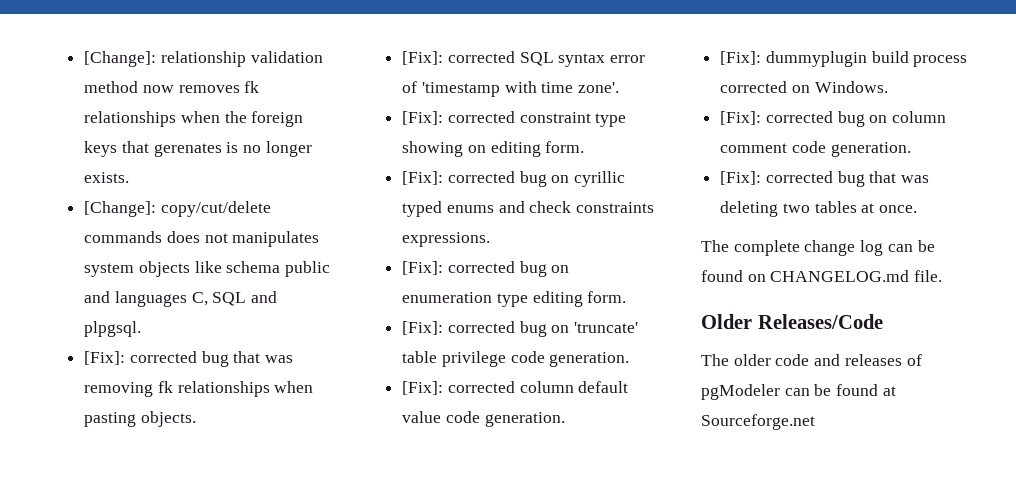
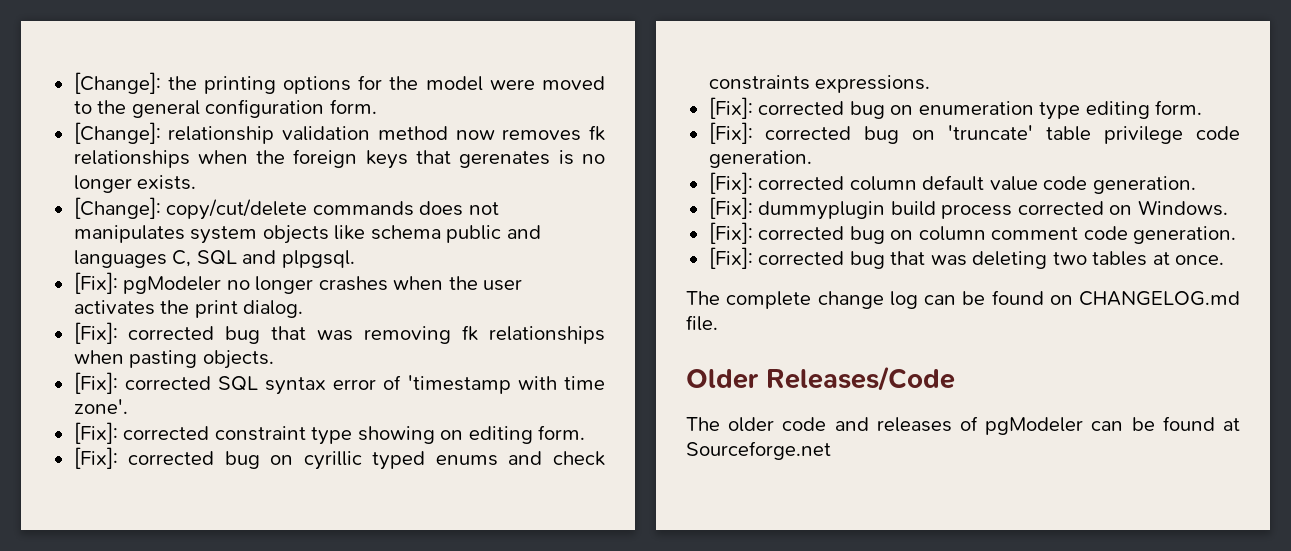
[84,51,157,67] [Change]: -> [73,72,606,94] [73,99,377,118] [73,122,161,144] [Change]: the printing options for the model were moved to the general configuration form. // [Change]:
(142, 329) none -> [73,272,523,294] [73,300,304,318] // [Fix]: pgModeler no longer crashes when the user activates the print dialog.

